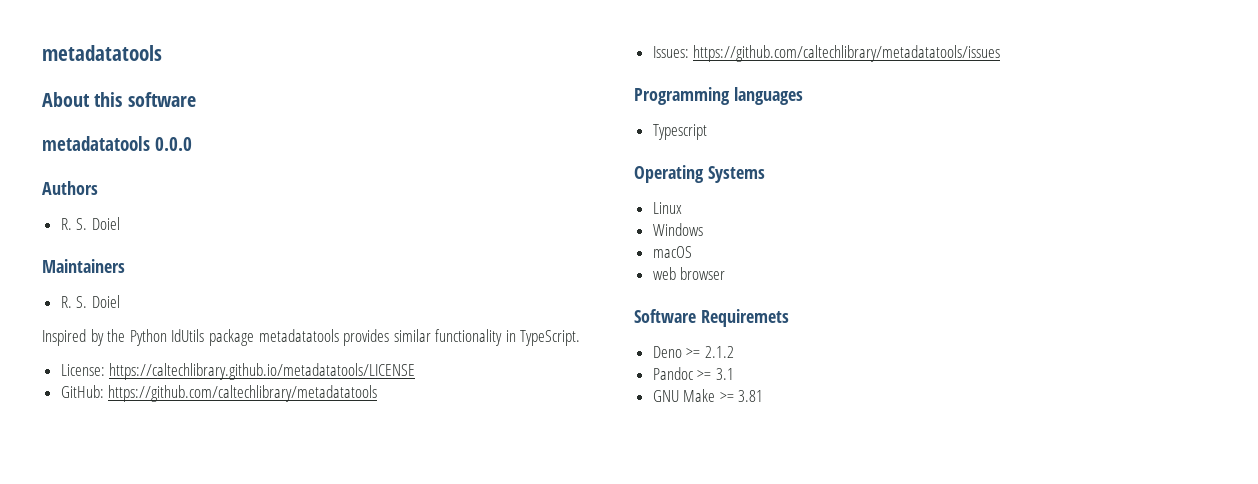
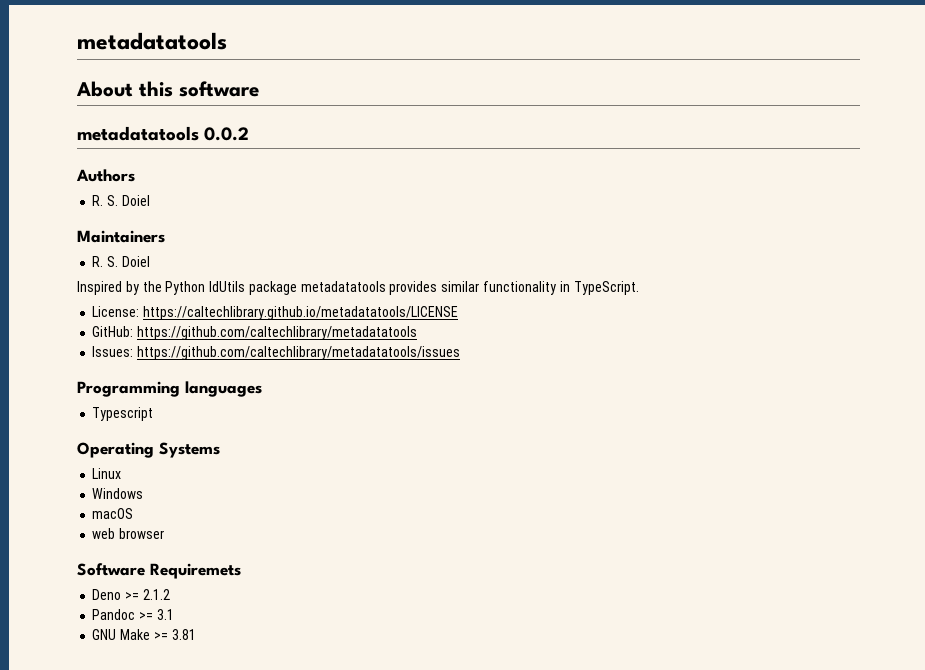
[155,137,192,151] 0.0.0 -> [204,127,250,141] 0.0.2

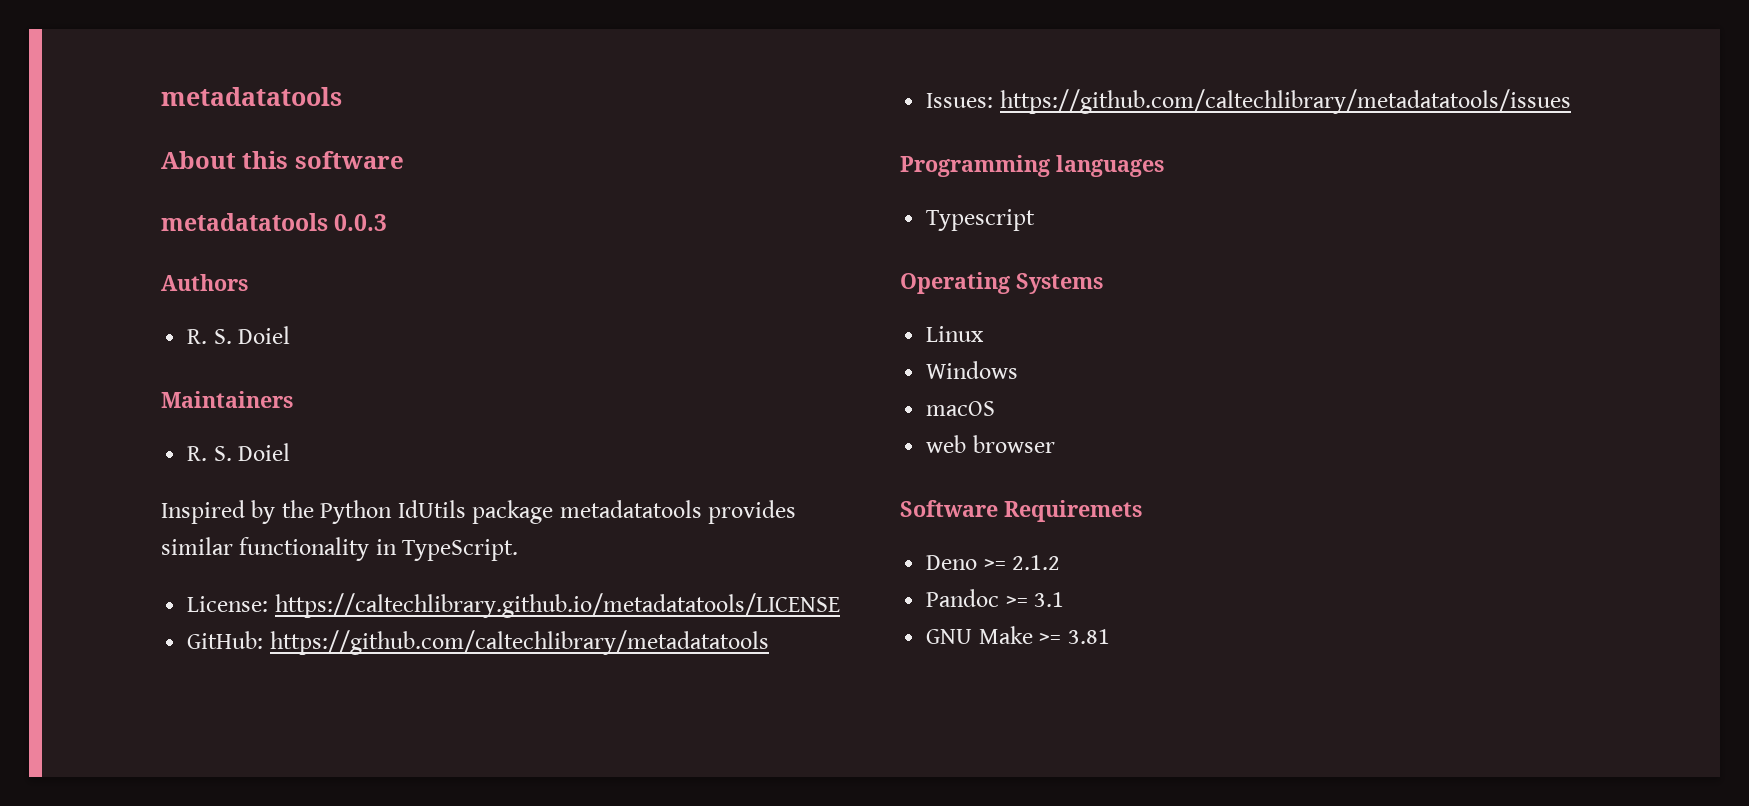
[204,127,250,141] 0.0.2 -> [334,214,388,231] 0.0.3

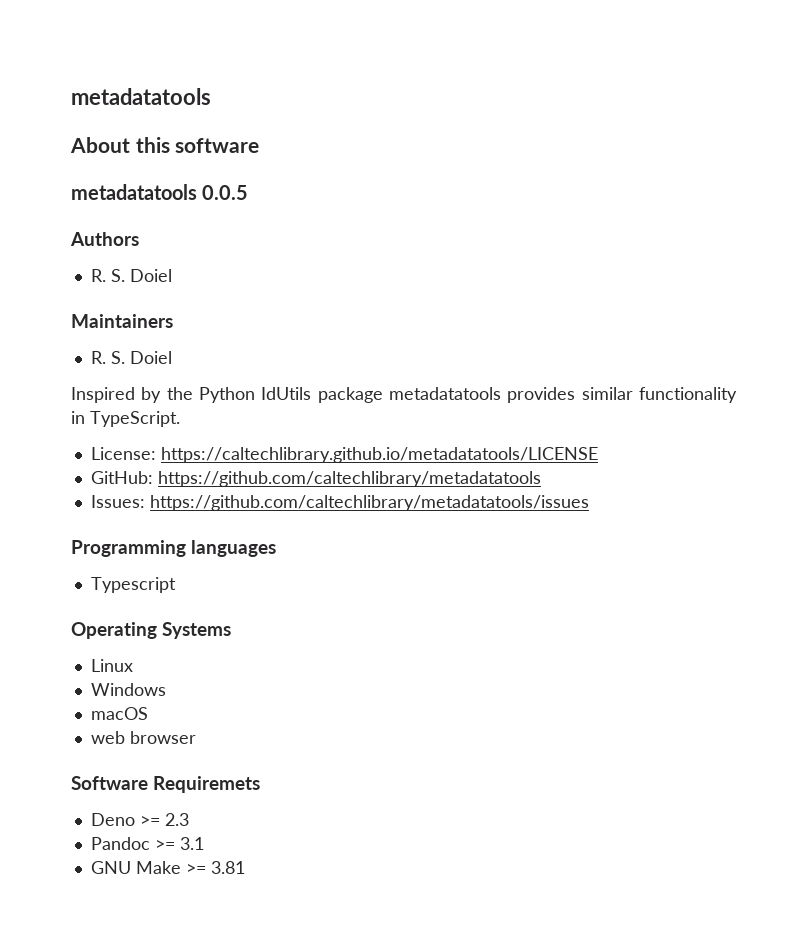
[334,214,388,231] 0.0.3 -> [202,185,249,200] 0.0.5
[1012,555,1061,570] 2.1.2 -> [164,813,189,826] 2.3

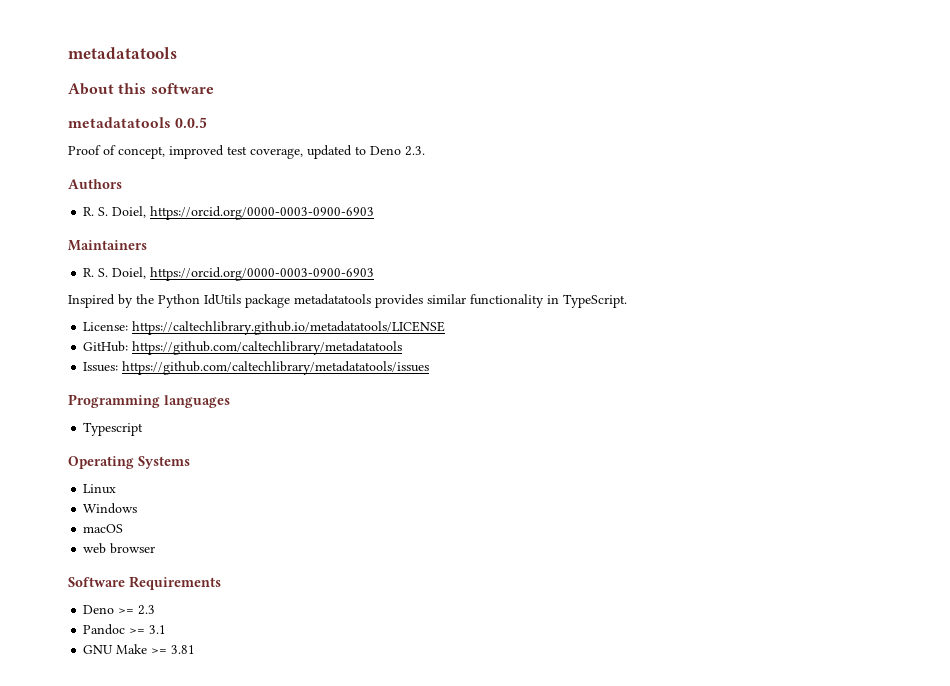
(249, 192) none -> [68,145,425,159] // Proof of concept, improved test coverage, updated to Deno 2.3.
[129,269,172,282] Doiel -> [112,206,375,220] Doiel, https://orcid.org/0000-0003-0900-6903
[129,351,172,364] Doiel -> [112,267,375,281] Doiel, https://orcid.org/0000-0003-0900-6903
[153,776,261,793] Requiremets -> [129,576,221,590] Requirements

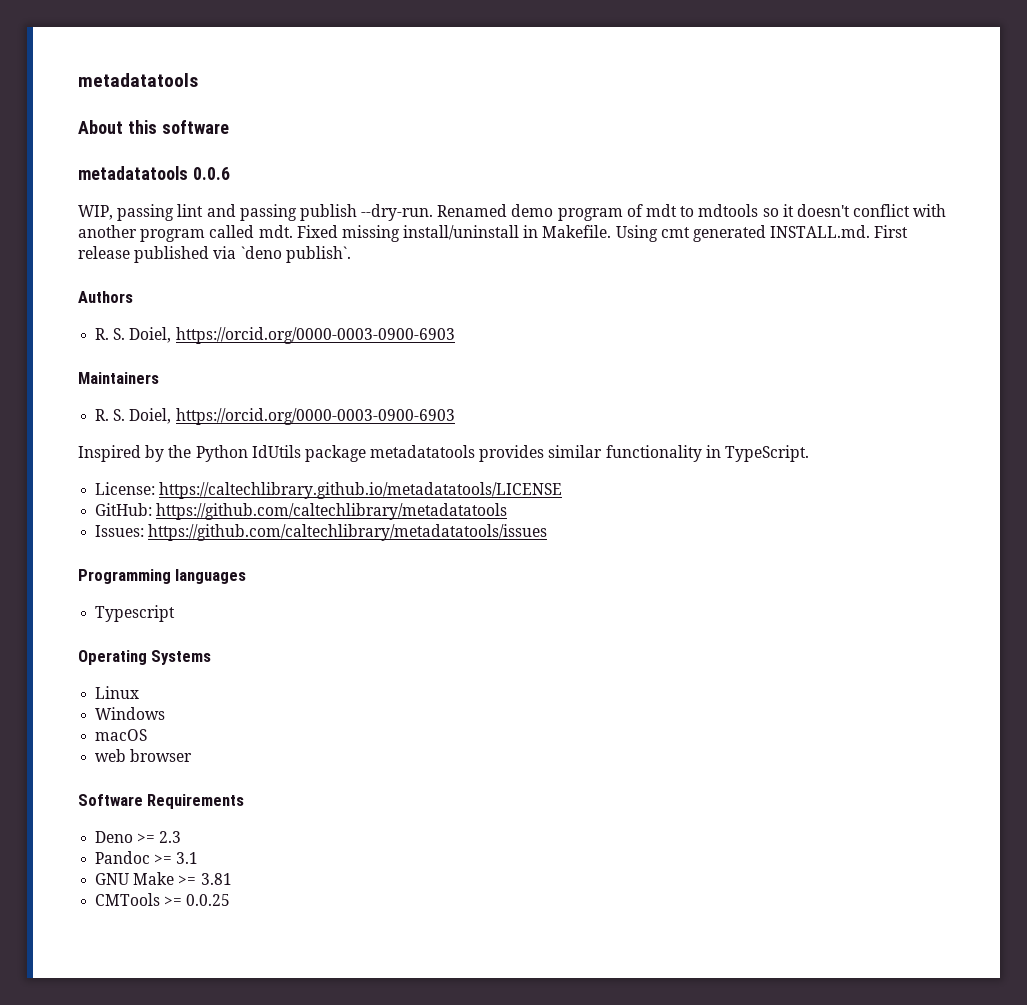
[175,117,208,128] [68,145,425,159] 0.0.5 // Proof of concept, improved test coverage, updated to Deno 2.3. -> [192,167,230,180] [78,204,947,221] [78,225,909,242] [78,246,351,263] 0.0.6 // WIP, passing lint and passing publish --dry-run. Renamed demo program of mdt to mdtools so it doesn't conflict with another program called mdt. Fixed missing install/uninstall in Makefile. Using cmt generated INSTALL.md. First release published via `deno publish`.
(196, 649) none -> [95,893,231,906] // CMTools >= 0.0.25

